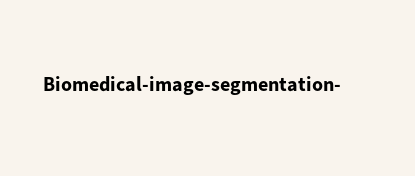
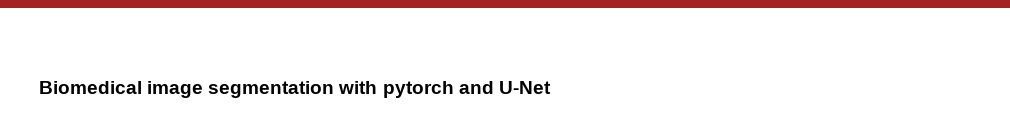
[43,76,341,95] Biomedical-image-segmentation- -> [39,81,551,98] Biomedical image segmentation with pytorch and U-Net

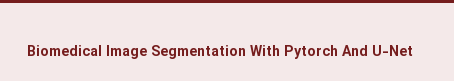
[147,81,494,98] image segmentation with pytorch and -> [106,45,368,59] Image Segmentation With Pytorch And

